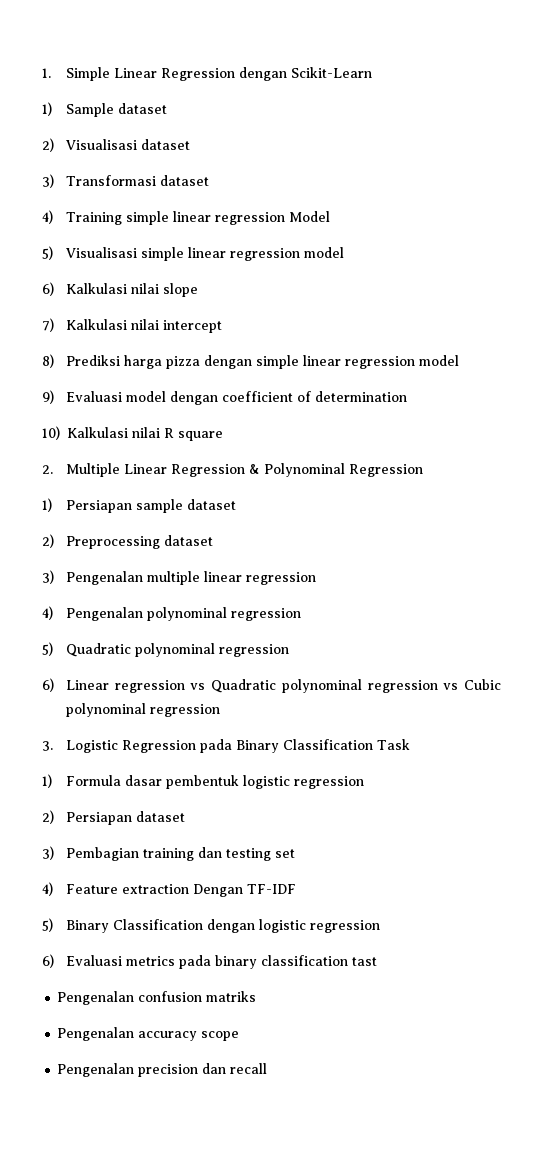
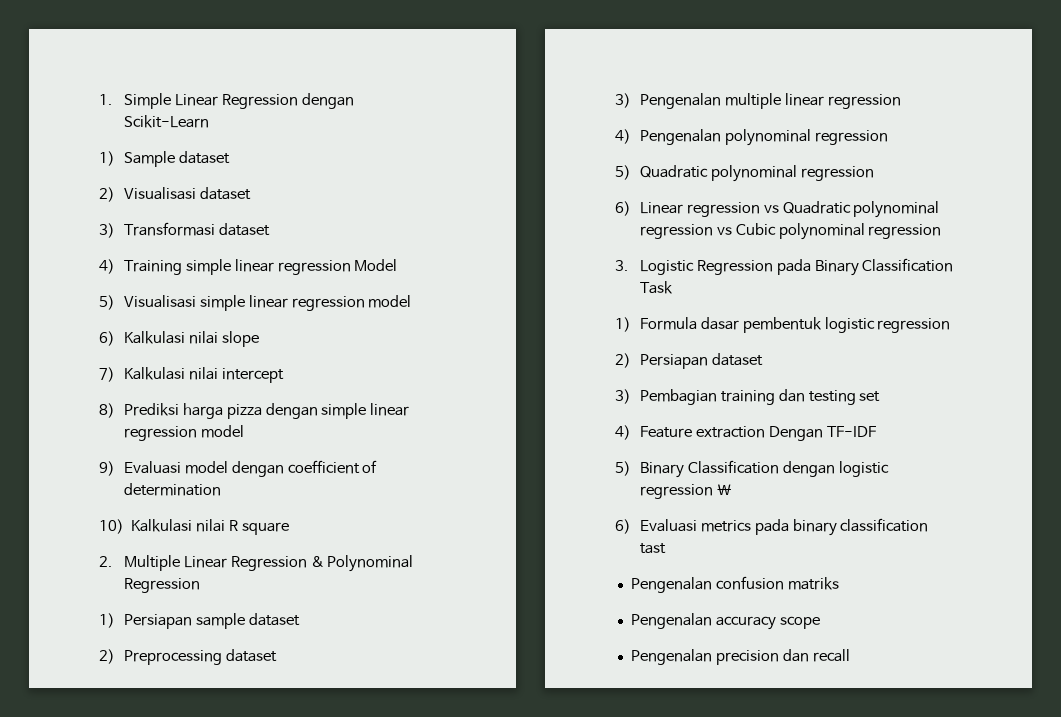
(380, 926) none -> [716,484,731,495] \

